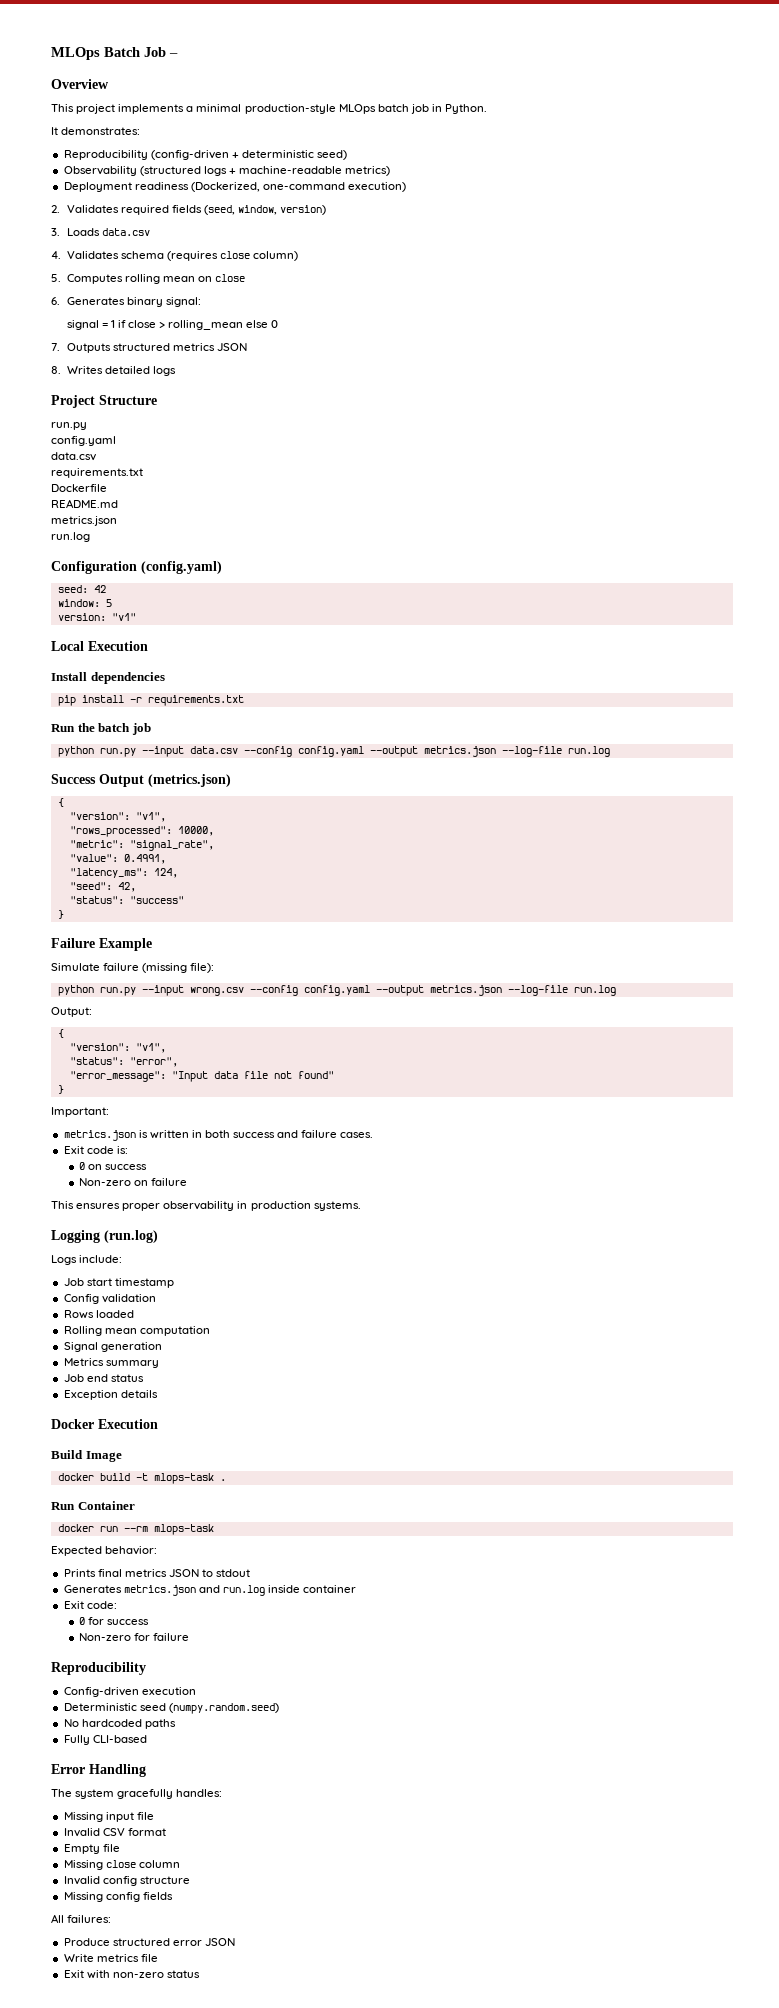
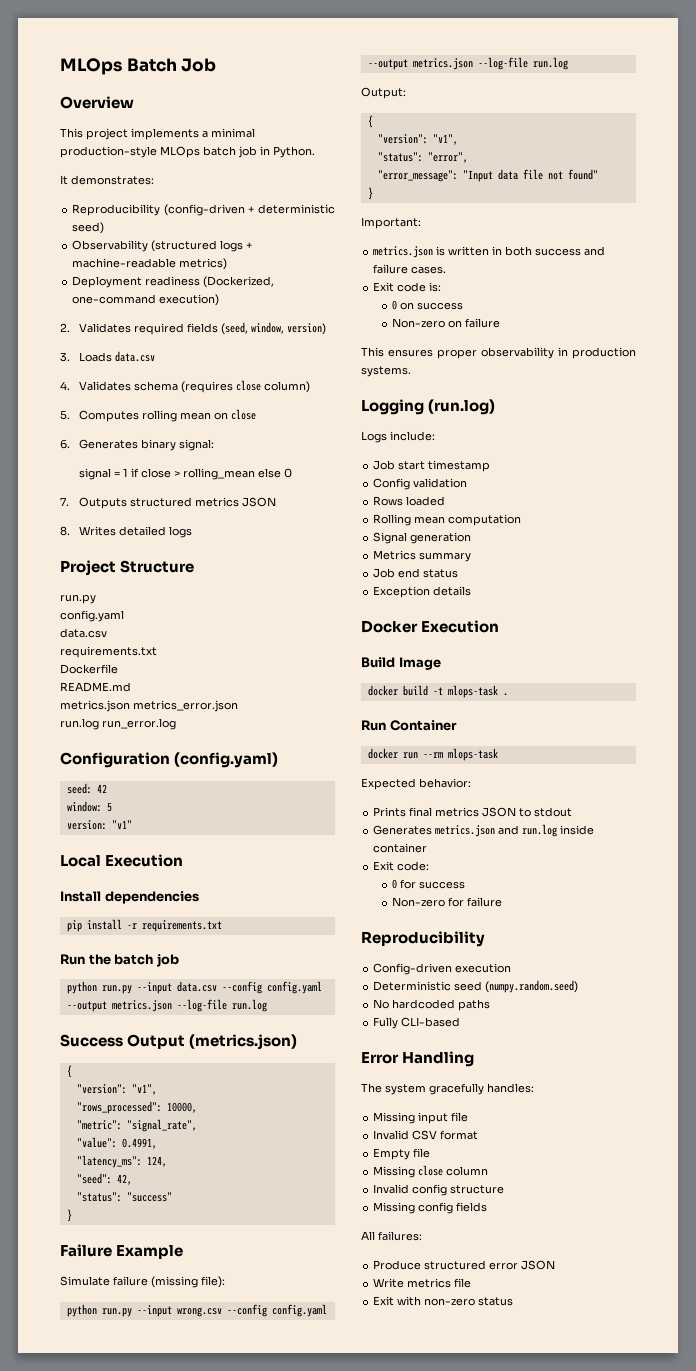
[169,53,178,57] – -> (217, 65) none
[51,532,90,542] // run.log -> [133,700,238,712] [60,718,176,730] metrics_error.json // run.log run_error.log

